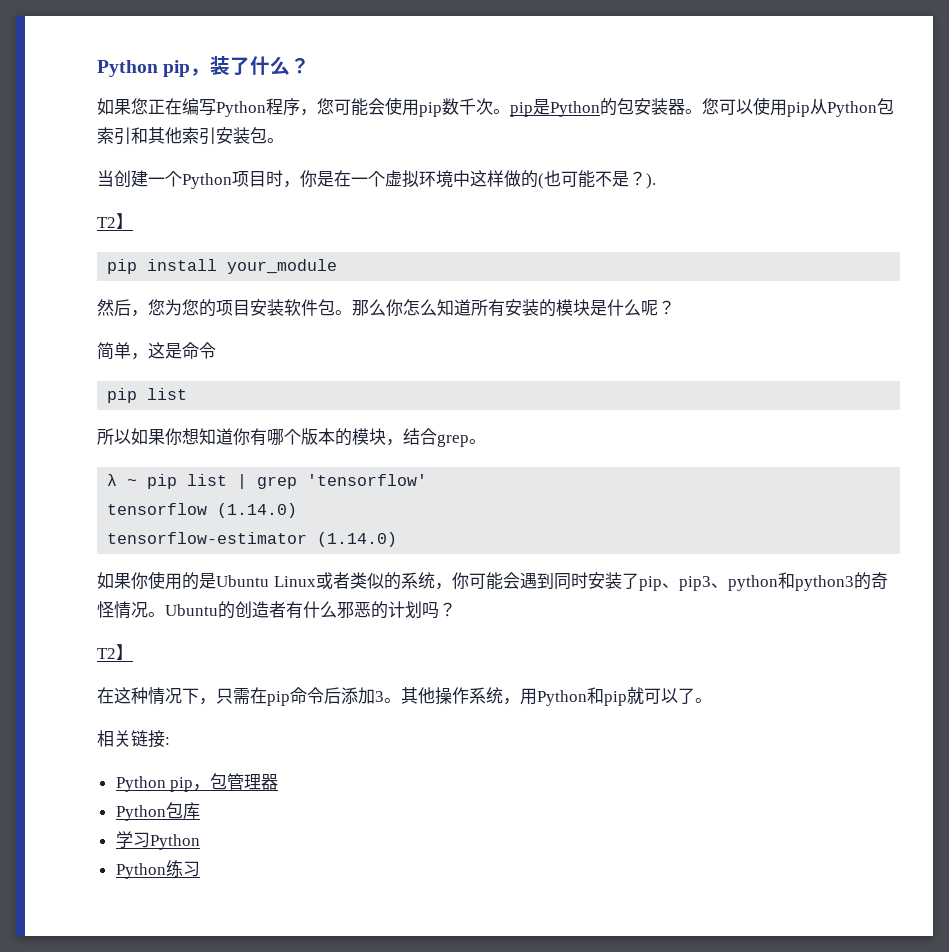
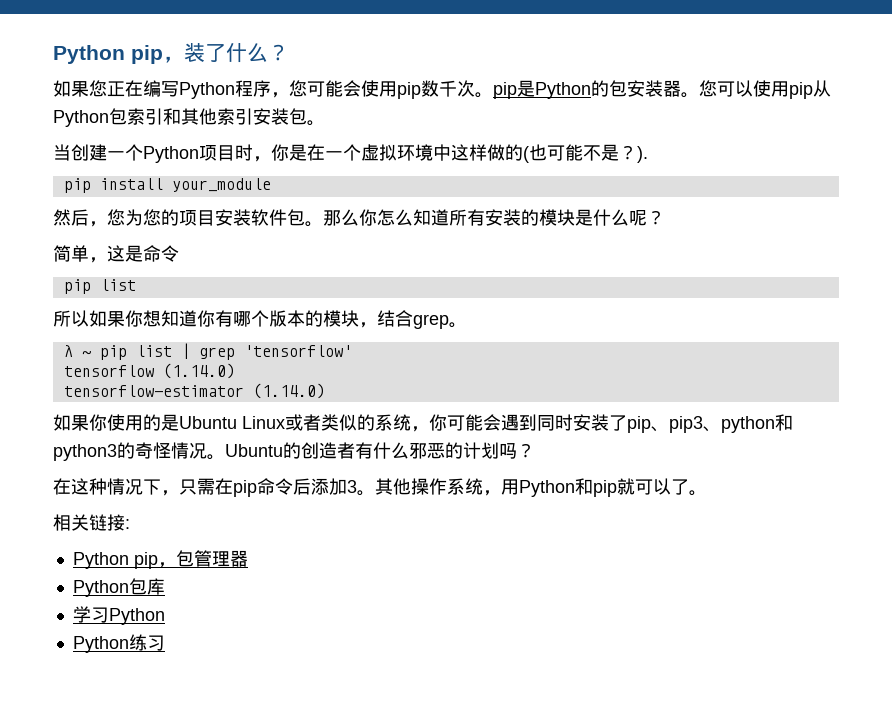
[97,213,133,229] // T2】 -> (648, 154) none
[97,644,133,660] // T2】 -> (535, 450) none

